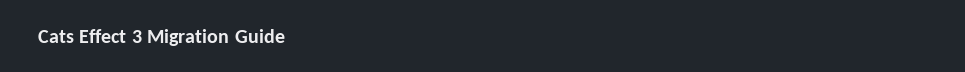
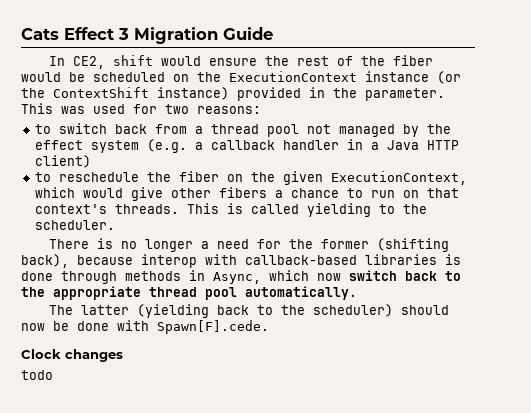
(285, 36) none -> [49,55,434,69] [21,71,461,84] [21,87,445,101] [21,103,261,114] [34,123,451,137] [34,139,459,153] [34,155,91,168] [34,171,467,185] [34,187,459,201] [34,203,427,217] [34,220,115,230] [49,238,450,252] [21,254,461,268] [21,270,461,284] [21,286,357,300] [49,304,450,318] [21,320,269,334] [21,349,123,362] [21,370,53,380] // In CE2, shift would ensure the rest of the fiber would be scheduled on the ExecutionContext instance (or the ContextShift instance) provided in the parameter. This was used for two reasons: // to switch back from a thread pool not managed by the effect system (e.g. a callback handler in a Java HTTP client) // to reschedule the fiber on the given ExecutionContext, which would give other fibers a chance to run on that context's threads. This is called yielding to the scheduler. // There is no longer a need for the former (shifting back), because interop with callback-based libraries is done through methods in Async, which now switch back to the appropriate thread pool automatically. // The latter (yielding back to the scheduler) should now be done with Spawn[F].cede. // Clock changes // todo

